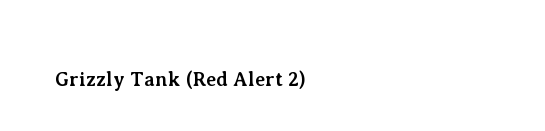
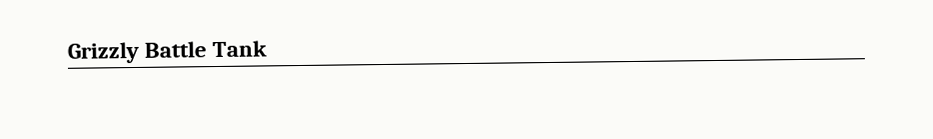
[130,70,307,89] Tank (Red Alert 2) -> [144,40,268,58] Battle Tank

